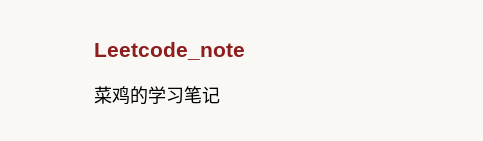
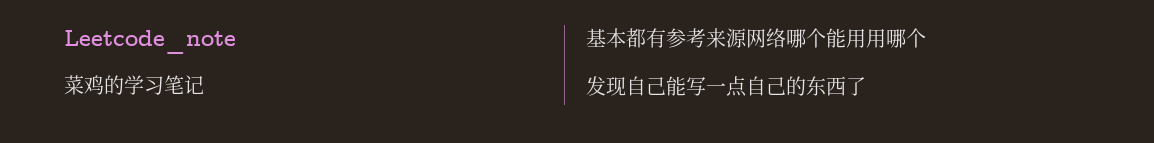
(220, 95) none -> [586,28,926,48] [586,76,866,97] // 基本都有参考来源网络哪个能用用哪个 // 发现自己能写一点自己的东西了

